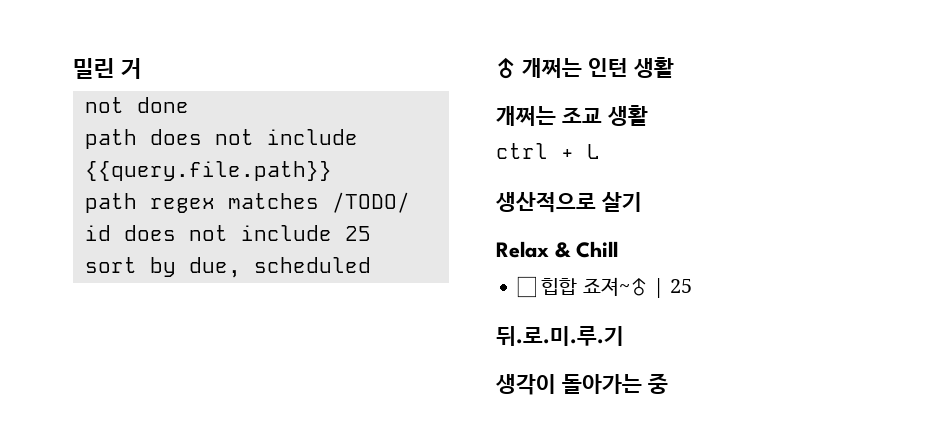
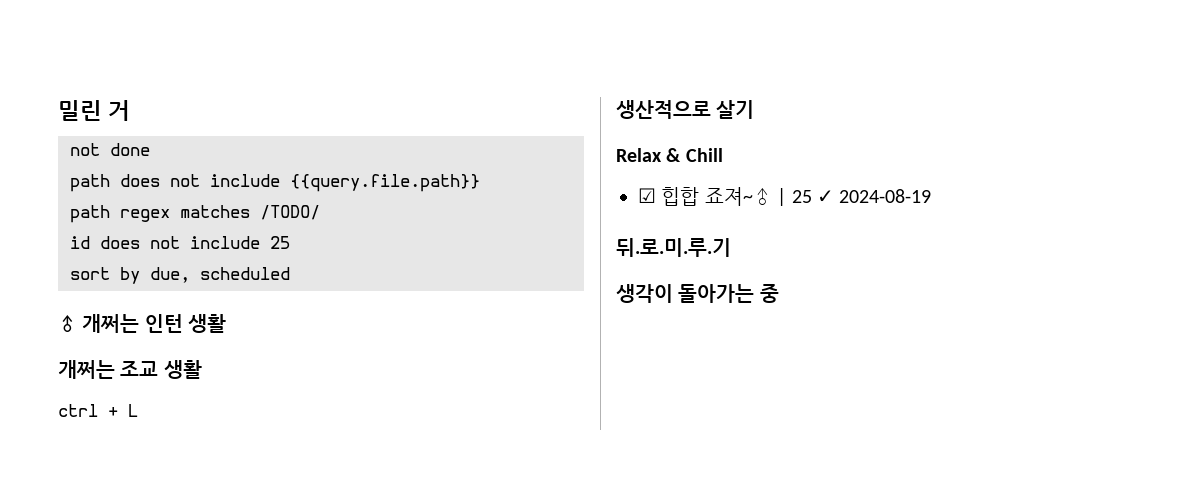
[517,276,536,298] ☐ -> [638,188,656,203] ☑
(692, 286) none -> [817,189,932,203] ✓ 2024-08-19

